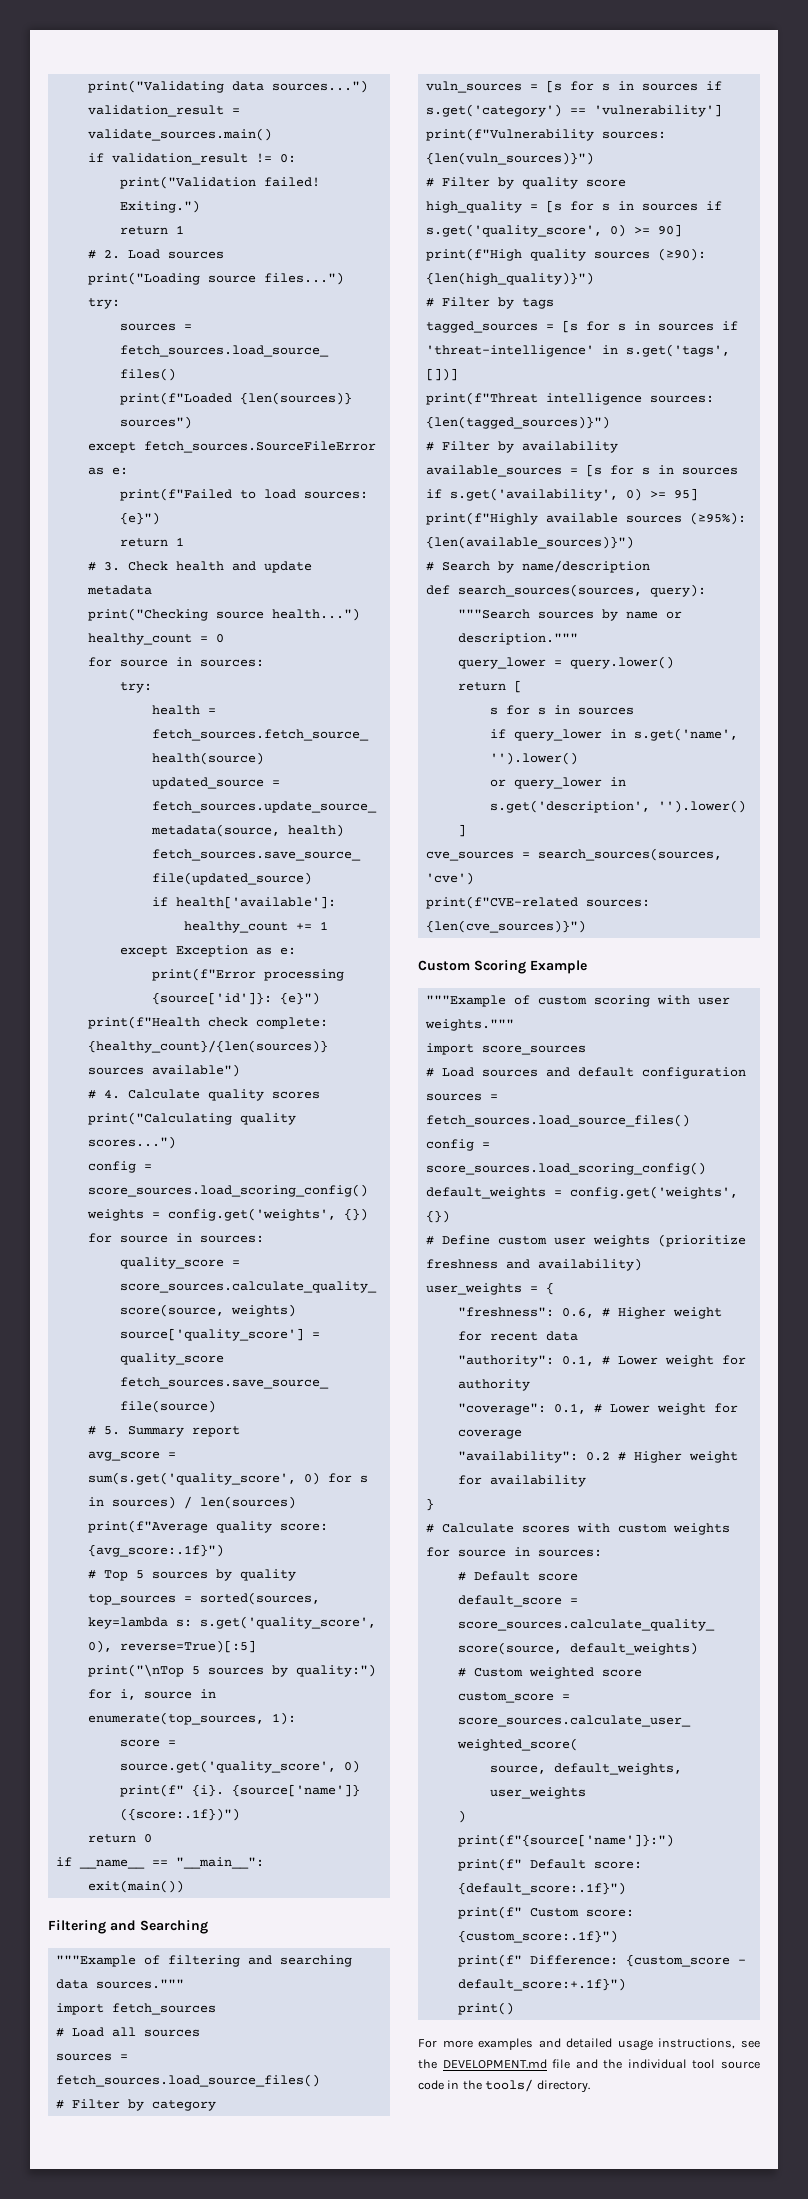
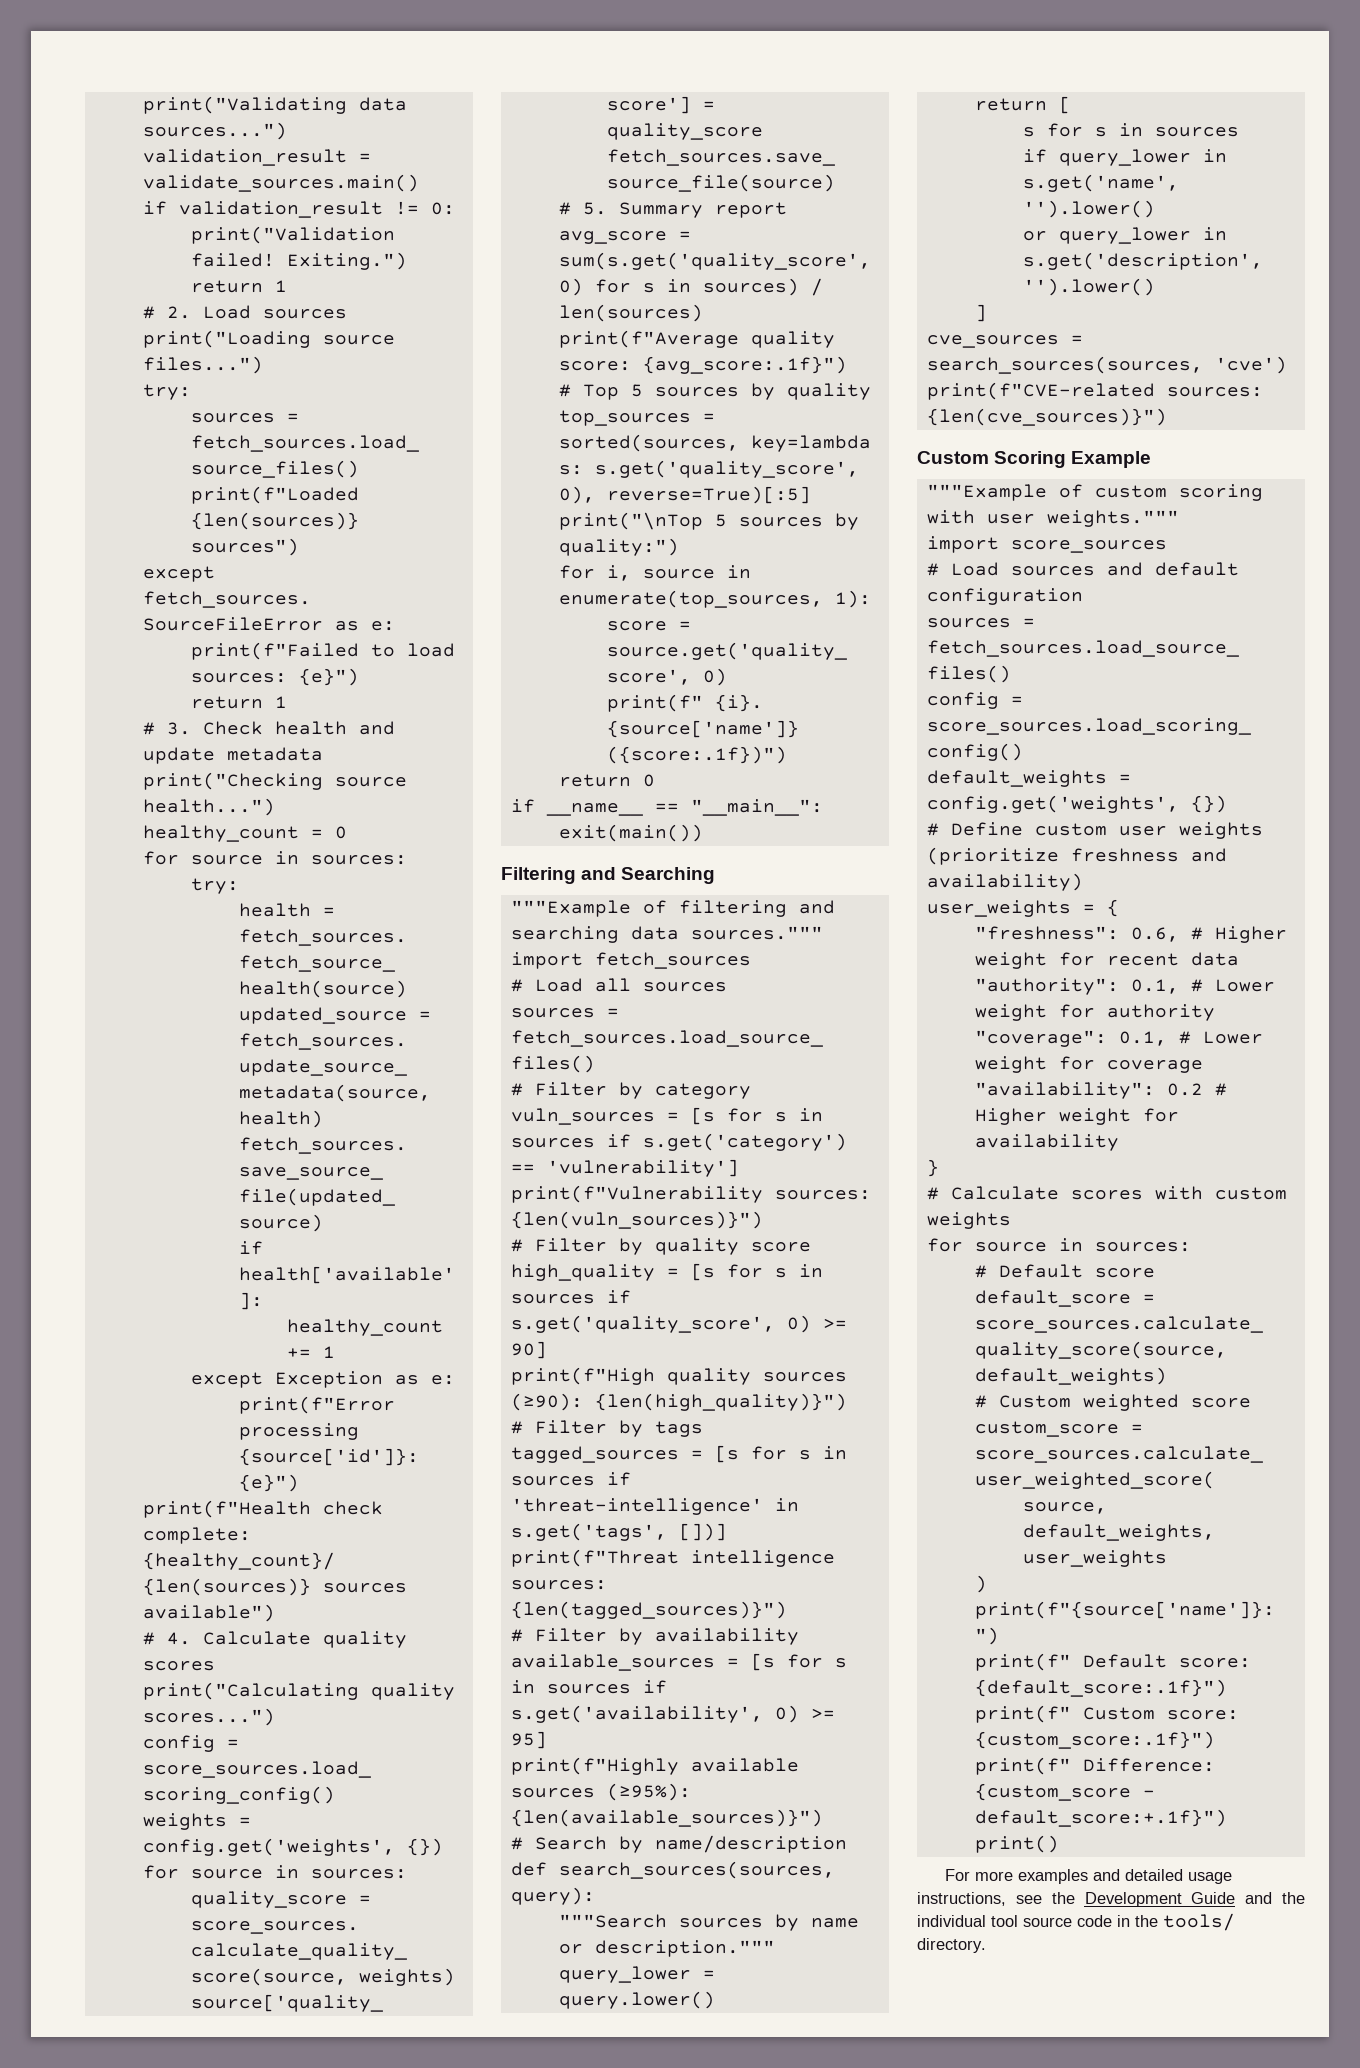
[442,2059,571,2069] DEVELOPMENT.md file -> [1084,1892,1236,1907] Development Guide

